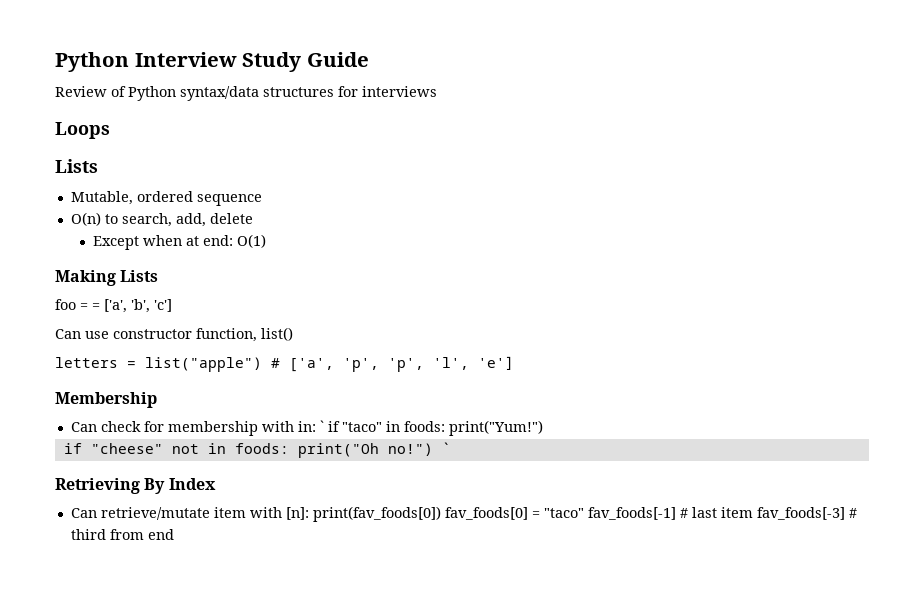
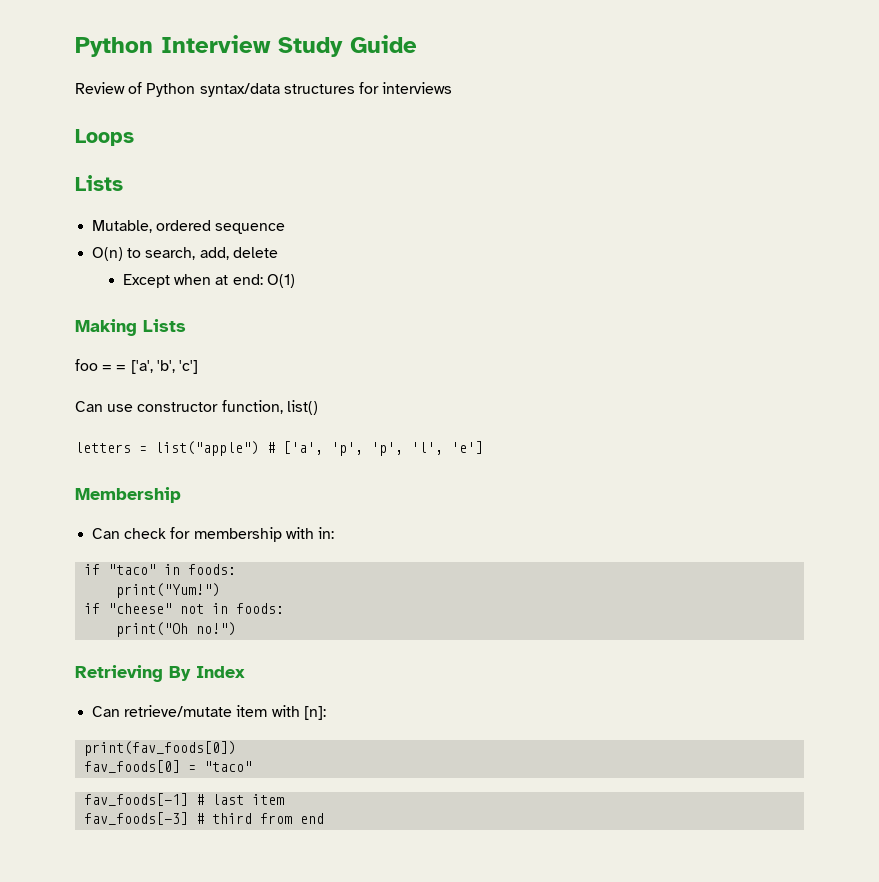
[319,420,324,432] ` -> (334, 533) //
(445, 426) none -> (237, 569) //
(289, 448) none -> (285, 608) //
[441,442,451,454] ` -> (237, 629) none
(309, 513) none -> (326, 713) //
(441, 514) none -> (237, 748) //
(584, 513) none -> (253, 766) //
(753, 512) none -> (285, 799) //

